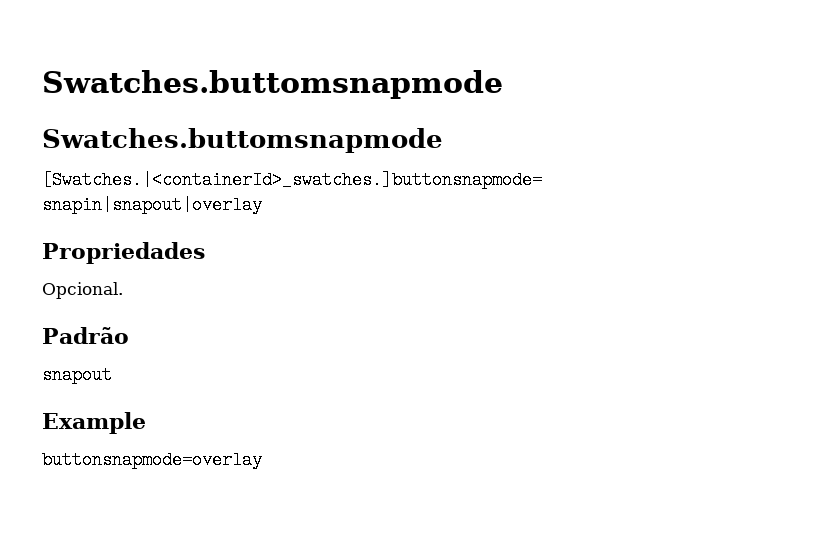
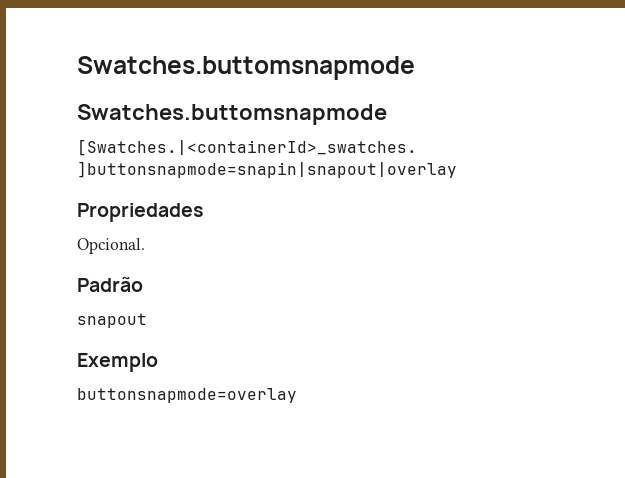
[42,412,146,434] Example -> [77,353,158,372] Exemplo

